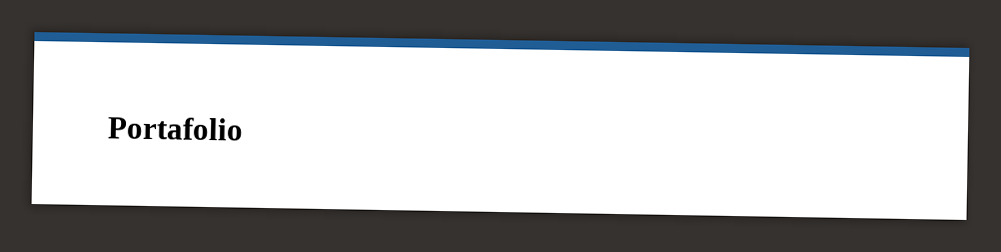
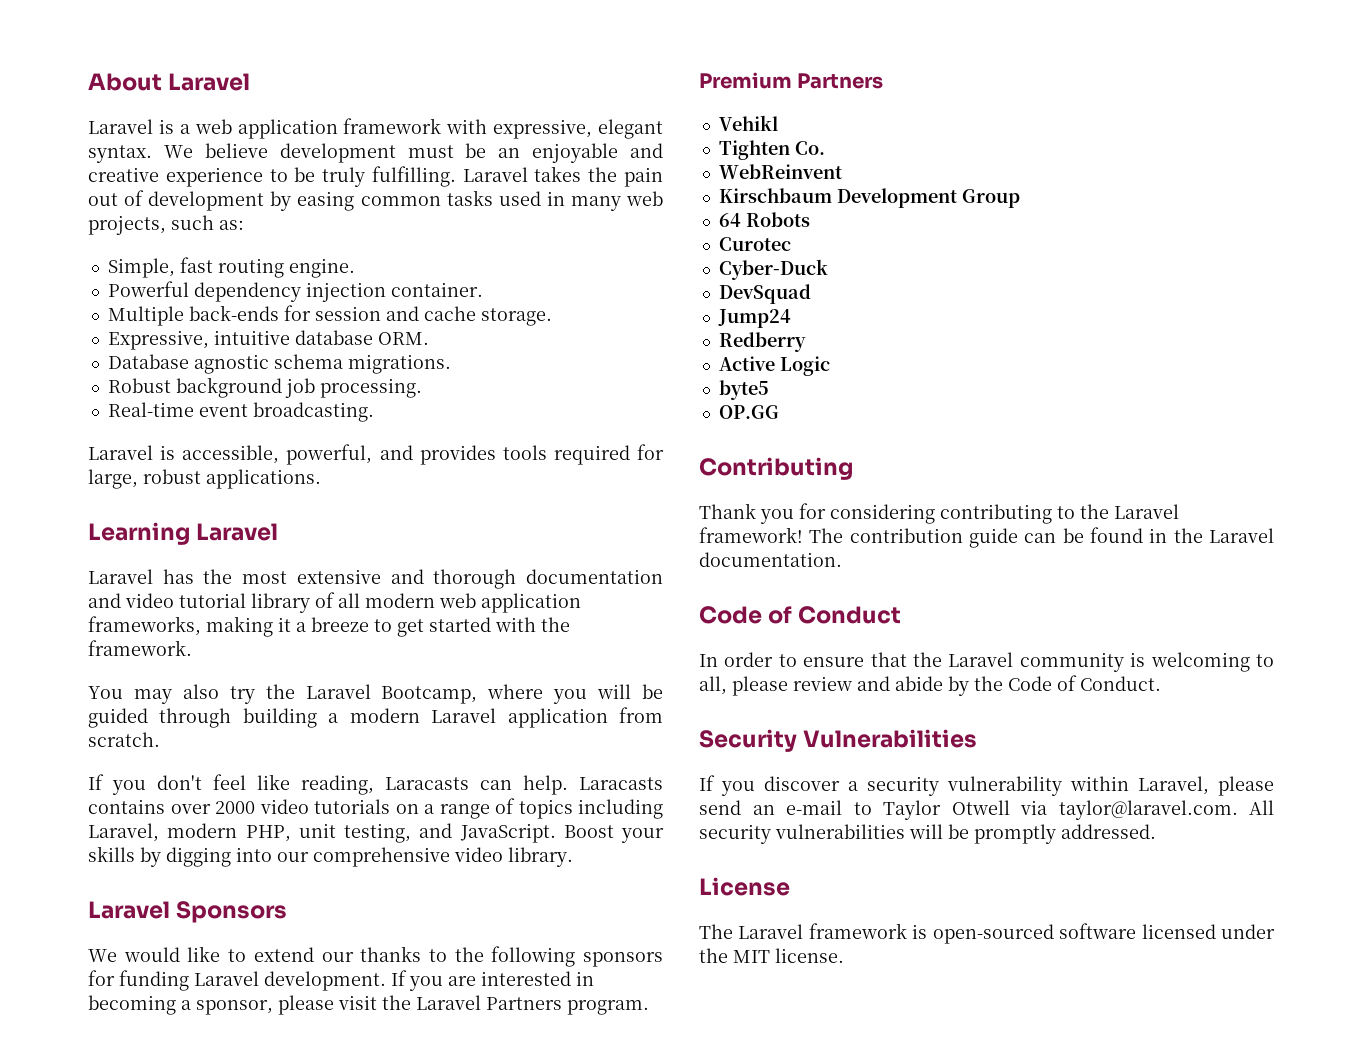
[107,116,244,141] Portafolio -> [88,73,251,91] [88,118,663,139] [88,143,663,163] [88,166,663,187] [88,190,664,211] [88,215,244,235] [107,257,355,278] [107,281,483,302] [107,305,552,326] [107,330,429,350] [107,354,451,374] [107,377,422,398] [107,402,374,422] [88,444,664,465] [88,469,321,489] [88,522,279,545] [88,569,663,589] [88,592,581,613] [88,616,570,637] [88,640,192,656] [88,684,663,704] [88,707,664,728] [88,732,160,747] [88,774,663,795] [88,798,663,819] [88,823,664,843] [88,846,573,867] [88,901,288,923] [88,946,663,967] [88,970,594,991] [88,995,649,1015] [699,72,884,89] [718,115,778,131] [718,140,825,160] [718,164,842,179] [718,188,1020,208] [718,212,810,227] [718,237,791,251] [718,259,828,280] [718,284,811,304] [717,309,791,328] [718,332,806,352] [718,356,830,376] [718,380,769,400] [718,405,779,419] [699,457,853,480] [699,503,1179,524] [699,527,1274,548] [699,552,842,567] [699,606,902,624] [699,652,1274,672] [699,675,1161,696] [699,729,978,752] [699,775,1274,796] [699,800,1274,820] [699,824,1156,844] [699,877,790,896] [699,923,1275,944] [699,948,844,963] About Laravel // Laravel is a web application framework with expressive, elegant syntax. We believe development must be an enjoyable and creative experience to be truly fulfilling. Laravel takes the pain out of development by easing common tasks used in many web projects, such as: // Simple, fast routing engine. // Powerful dependency injection container. // Multiple back-ends for session and cache storage. // Expressive, intuitive database ORM. // Database agnostic schema migrations. // Robust background job processing. // Real-time event broadcasting. // Laravel is accessible, powerful, and provides tools required for large, robust applications. // Learning Laravel // Laravel has the most extensive and thorough documentation and video tutorial library of all modern web application frameworks, making it a breeze to get started with the framework. // You may also try the Laravel Bootcamp, where you will be guided through building a modern Laravel application from scratch. // If you don't feel like reading, Laracasts can help. Laracasts contains over 2000 video tutorials on a range of topics including Laravel, modern PHP, unit testing, and JavaScript. Boost your skills by digging into our comprehensive video library. // Laravel Sponsors // We would like to extend our thanks to the following sponsors for funding Laravel development. If you are interested in becoming a sponsor, please visit the Laravel Partners program. // Premium Partners // Vehikl // Tighten Co. // WebReinvent // Kirschbaum Development Group // 64 Robots // Curotec // Cyber-Duck // DevSquad // Jump24 // Redberry // Active Logic // byte5 // OP.GG // Contributing // Thank you for considering contributing to the Laravel framework! The contribution guide can be found in the Laravel documentation. // Code of Conduct // In order to ensure that the Laravel community is welcoming to all, please review and abide by the Code of Conduct. // Security Vulnerabilities // If you discover a security vulnerability within Laravel, please send an e-mail to Taylor Otwell via taylor@laravel.com. All security vulnerabilities will be promptly addressed. // License // The Laravel framework is open-sourced software licensed under the MIT license.

